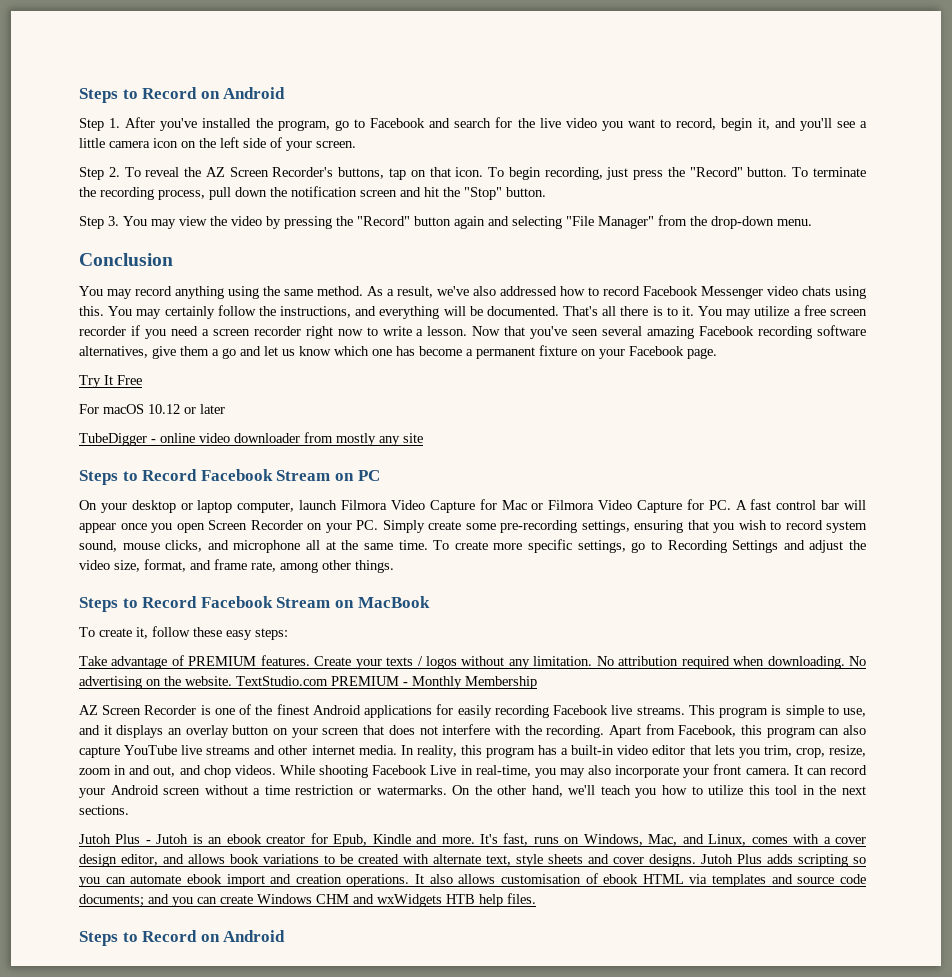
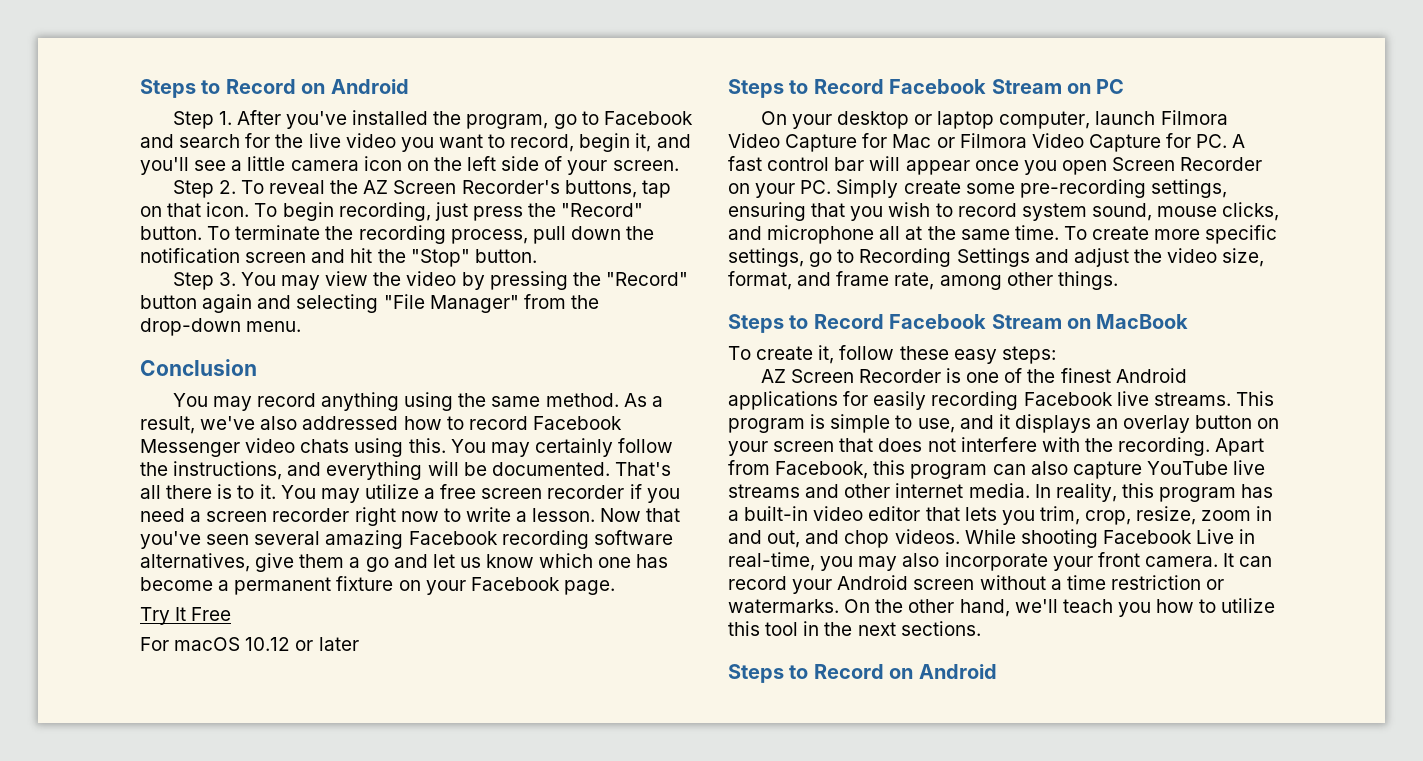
[79,432,423,446] // TubeDigger - online video downloader from mostly any site -> (359, 644) none
[79,655,867,669] [79,676,537,689] // Take advantage of PREMIUM features. Create your texts / logos without any limitation. No attribution required when downloading. No advertising on the website. TextStudio.com PREMIUM - Monthly Membership -> (1056, 355) none
[79,833,867,847] [79,854,866,867] [79,873,867,887] [79,893,536,907] // Jutoh Plus - Jutoh is an ebook creator for Epub, Kindle and more. It's fast, runs on Windows, Mac, and Linux, comes with a cover design editor, and allows book variations to be created with alternate text, style sheets and cover designs. Jutoh Plus adds scripting so you can automate ebook import and creation operations. It also allows customisation of ebook HTML via templates and source code documents; and you can create Windows CHM and wxWidgets HTB help files. -> (981, 628) none

